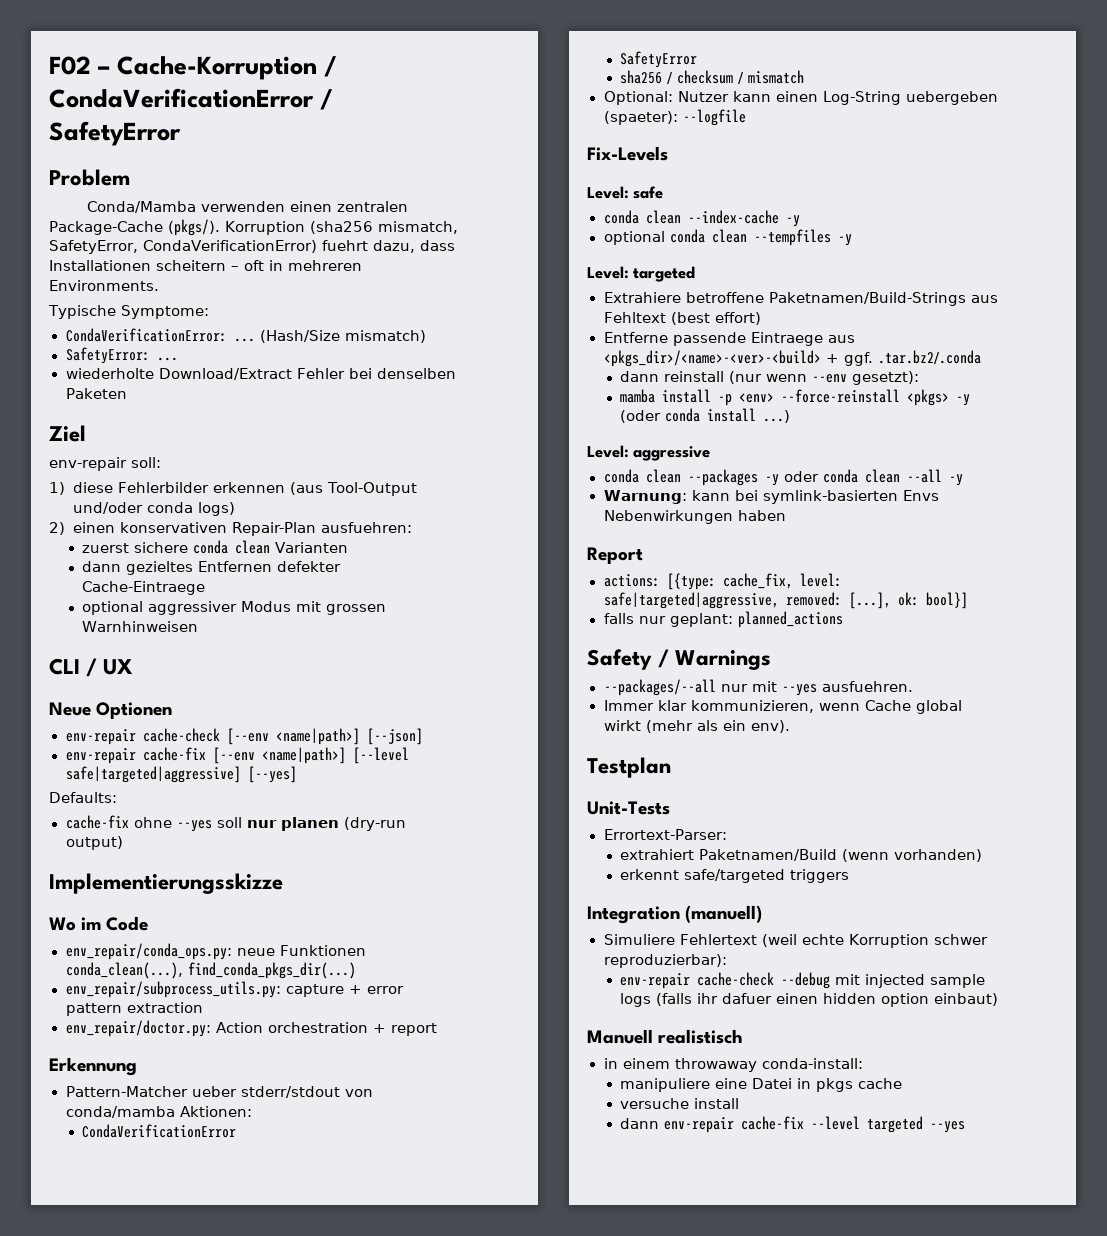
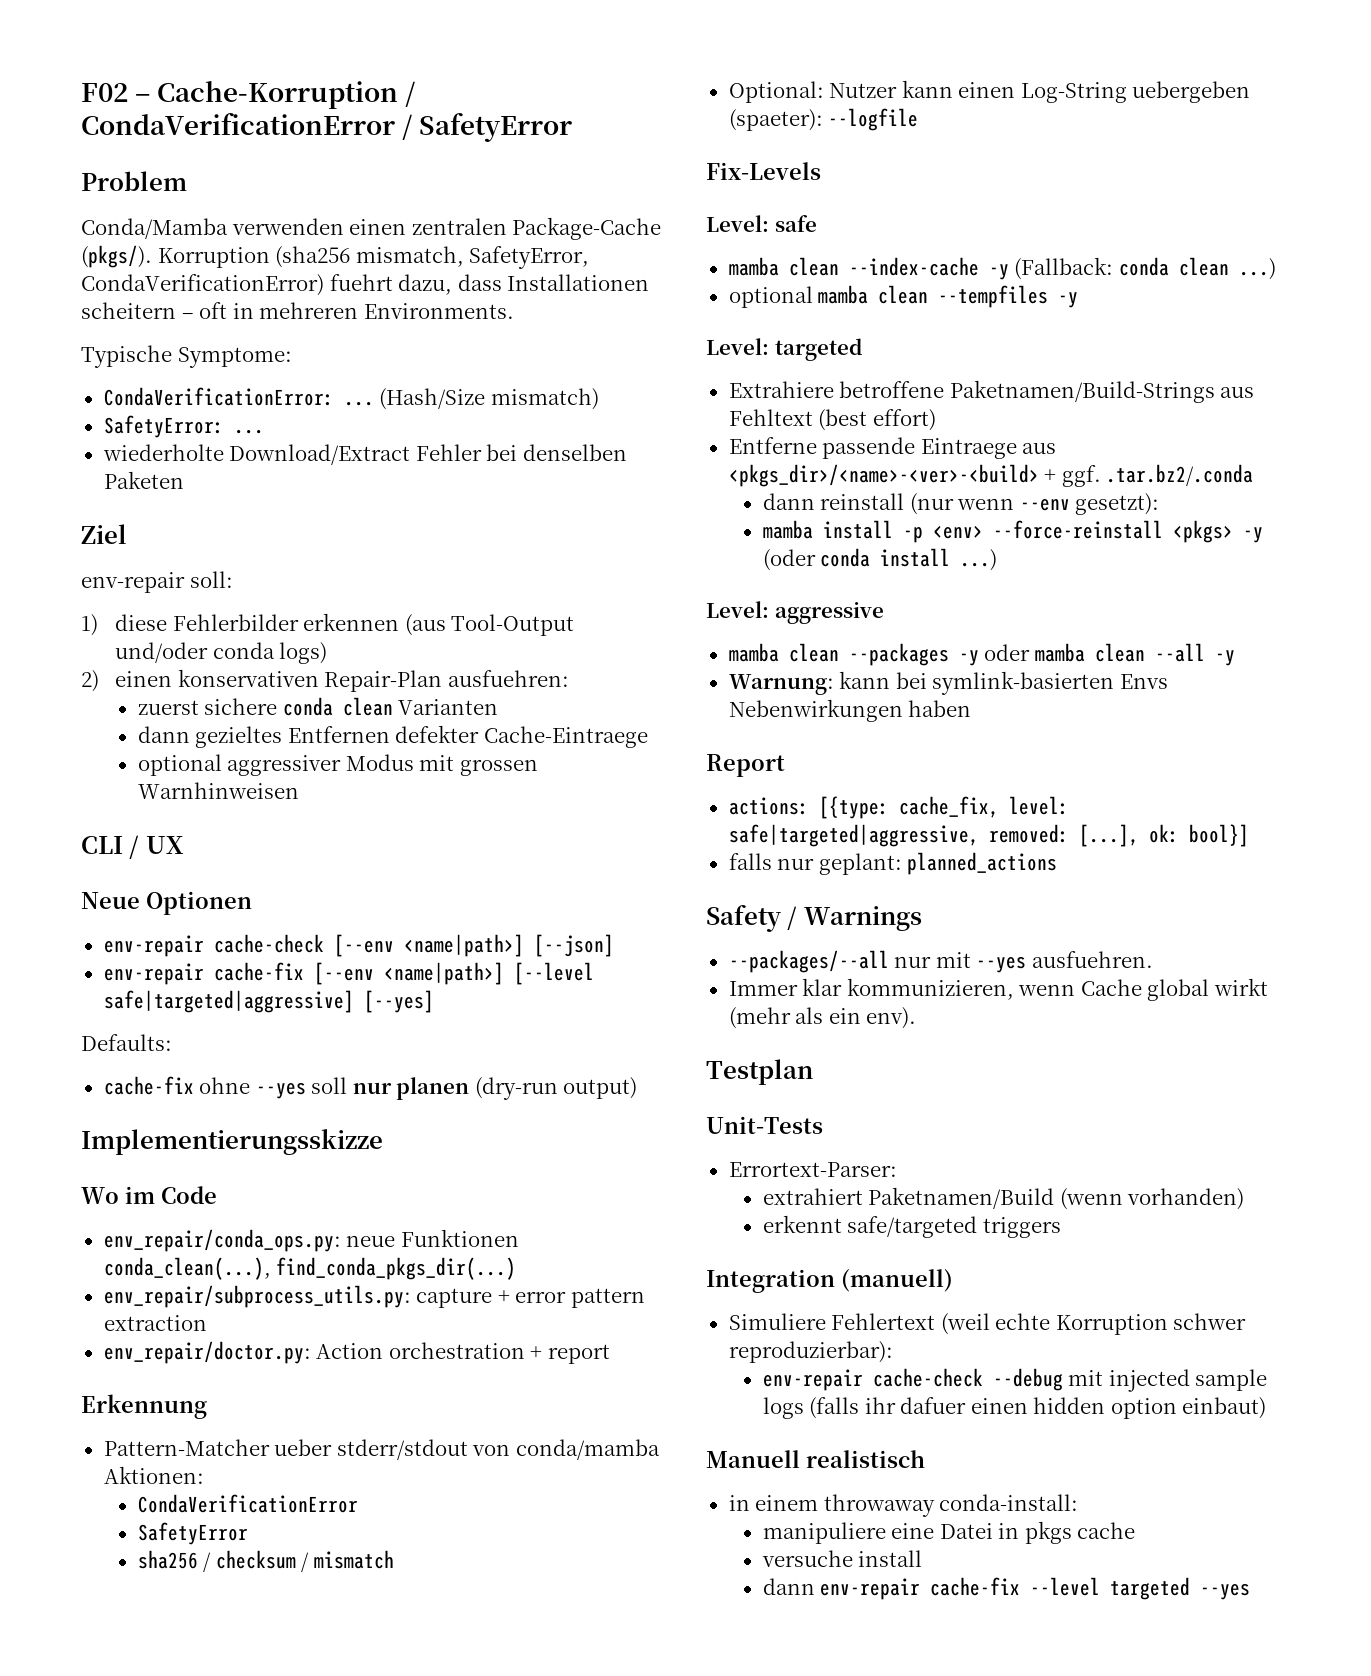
[603,210,639,224] conda -> [728,257,779,276] mamba
[603,229,705,245] // optional conda -> [1014,257,1276,280] [728,285,869,308] (Fallback: conda clean ...) // optional mamba
[603,469,639,483] conda -> [728,643,779,662] mamba
[822,469,858,483] conda -> [1034,643,1085,662] mamba

